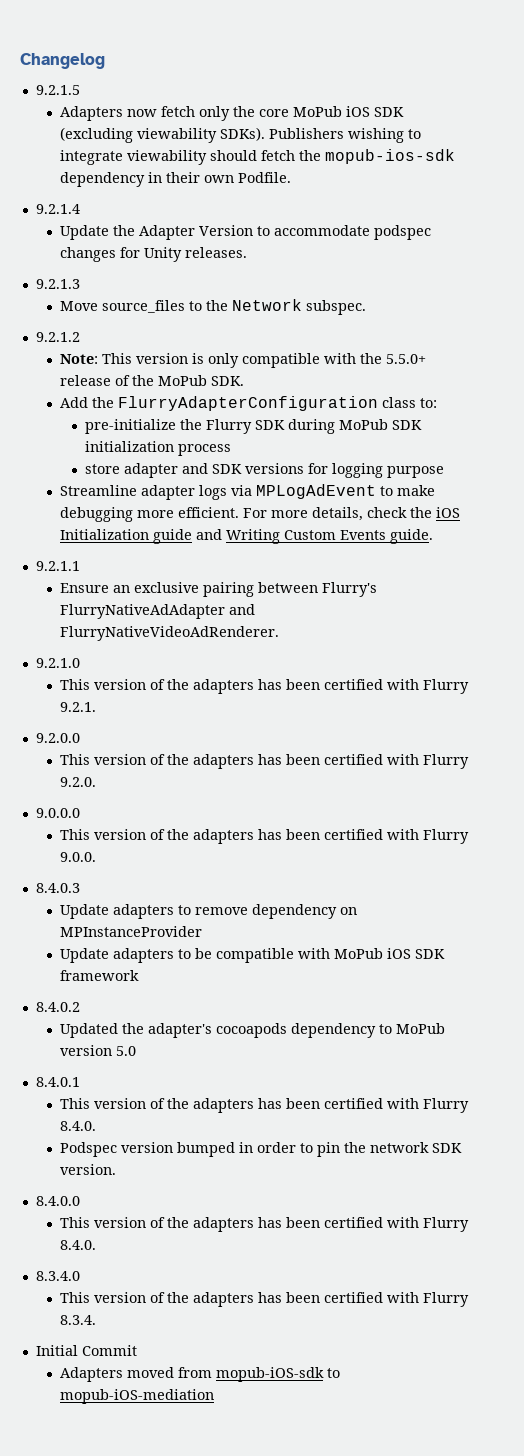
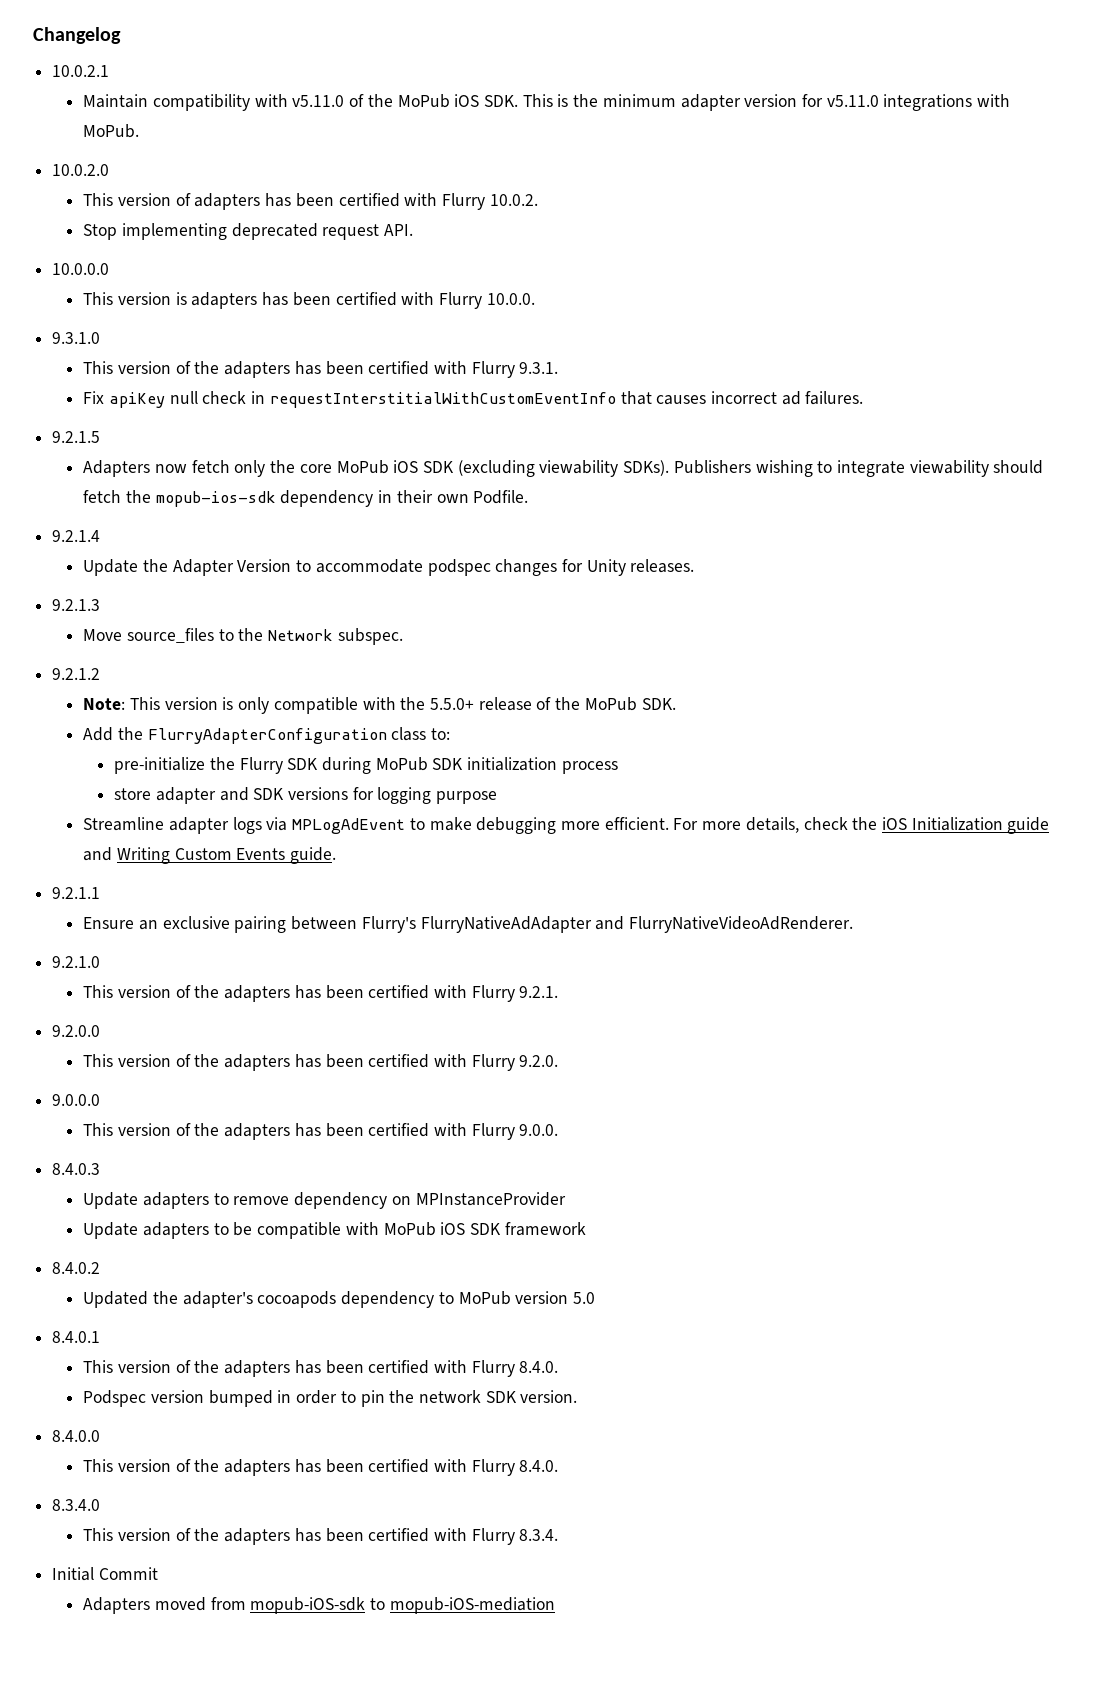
(105, 61) none -> [52,65,110,77] [83,94,1011,111] [83,124,140,138] [52,164,110,176] [83,193,538,210] [83,223,414,240] [52,263,110,275] [83,292,535,309] [52,332,101,344] [83,361,559,378] [83,391,864,408] // 10.0.2.1 // Maintain compatibility with v5.11.0 of the MoPub iOS SDK. This is the minimum adapter version for v5.11.0 integrations with MoPub. // 10.0.2.0 // This version of adapters has been certified with Flurry 10.0.2. // Stop implementing deprecated request API. // 10.0.0.0 // This version is adapters has been certified with Flurry 10.0.0. // 9.3.1.0 // This version of the adapters has been certified with Flurry 9.3.1. // Fix apiKey null check in requestInterstitialWithCustomEventInfo that causes incorrect ad failures.

